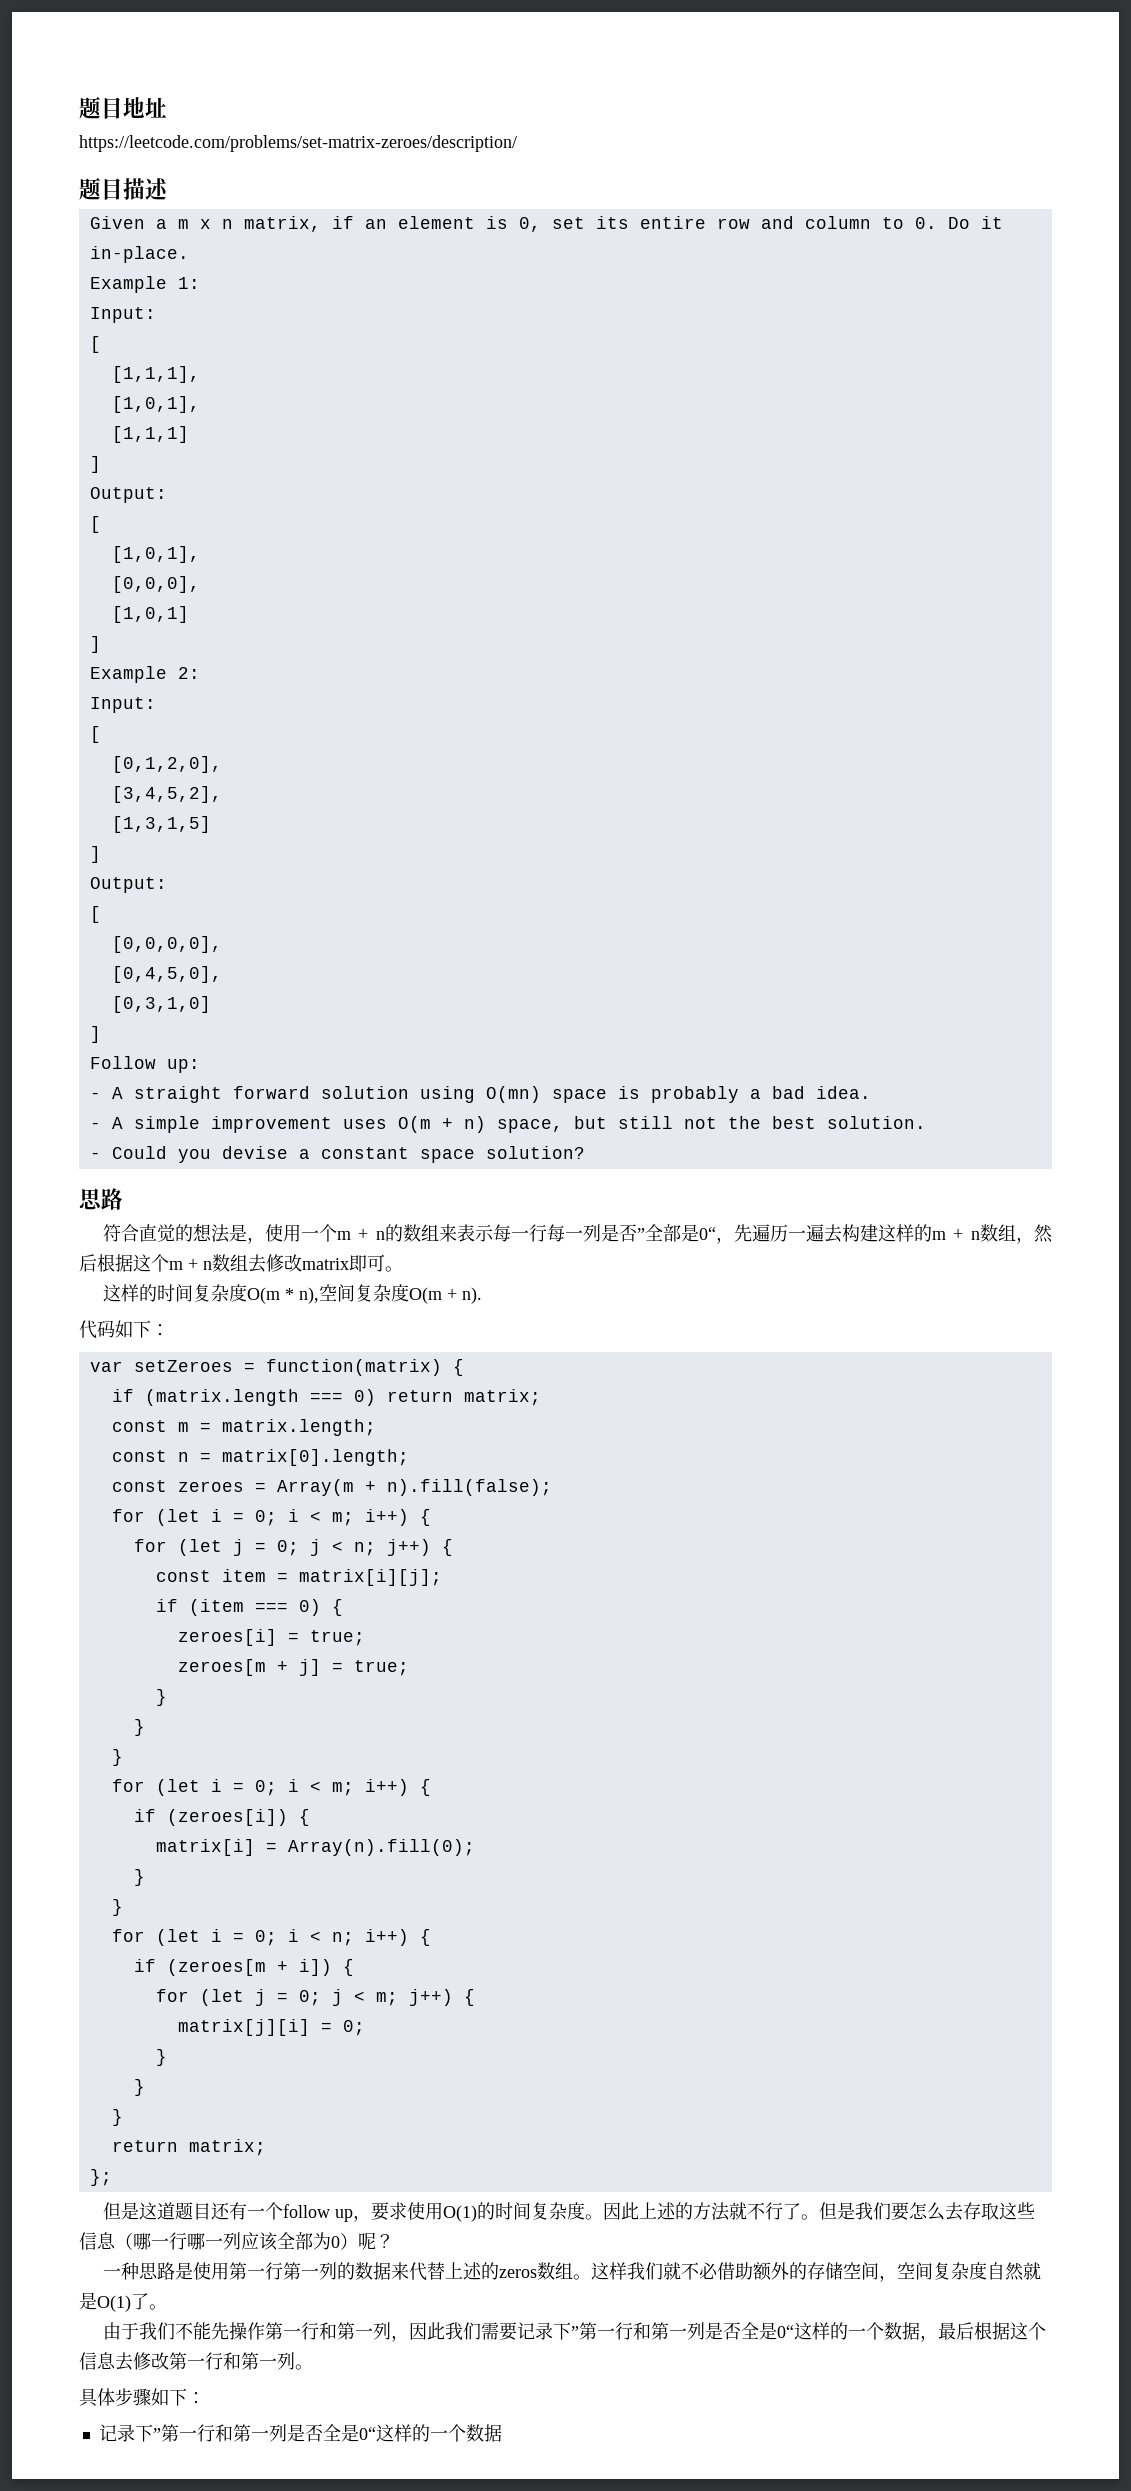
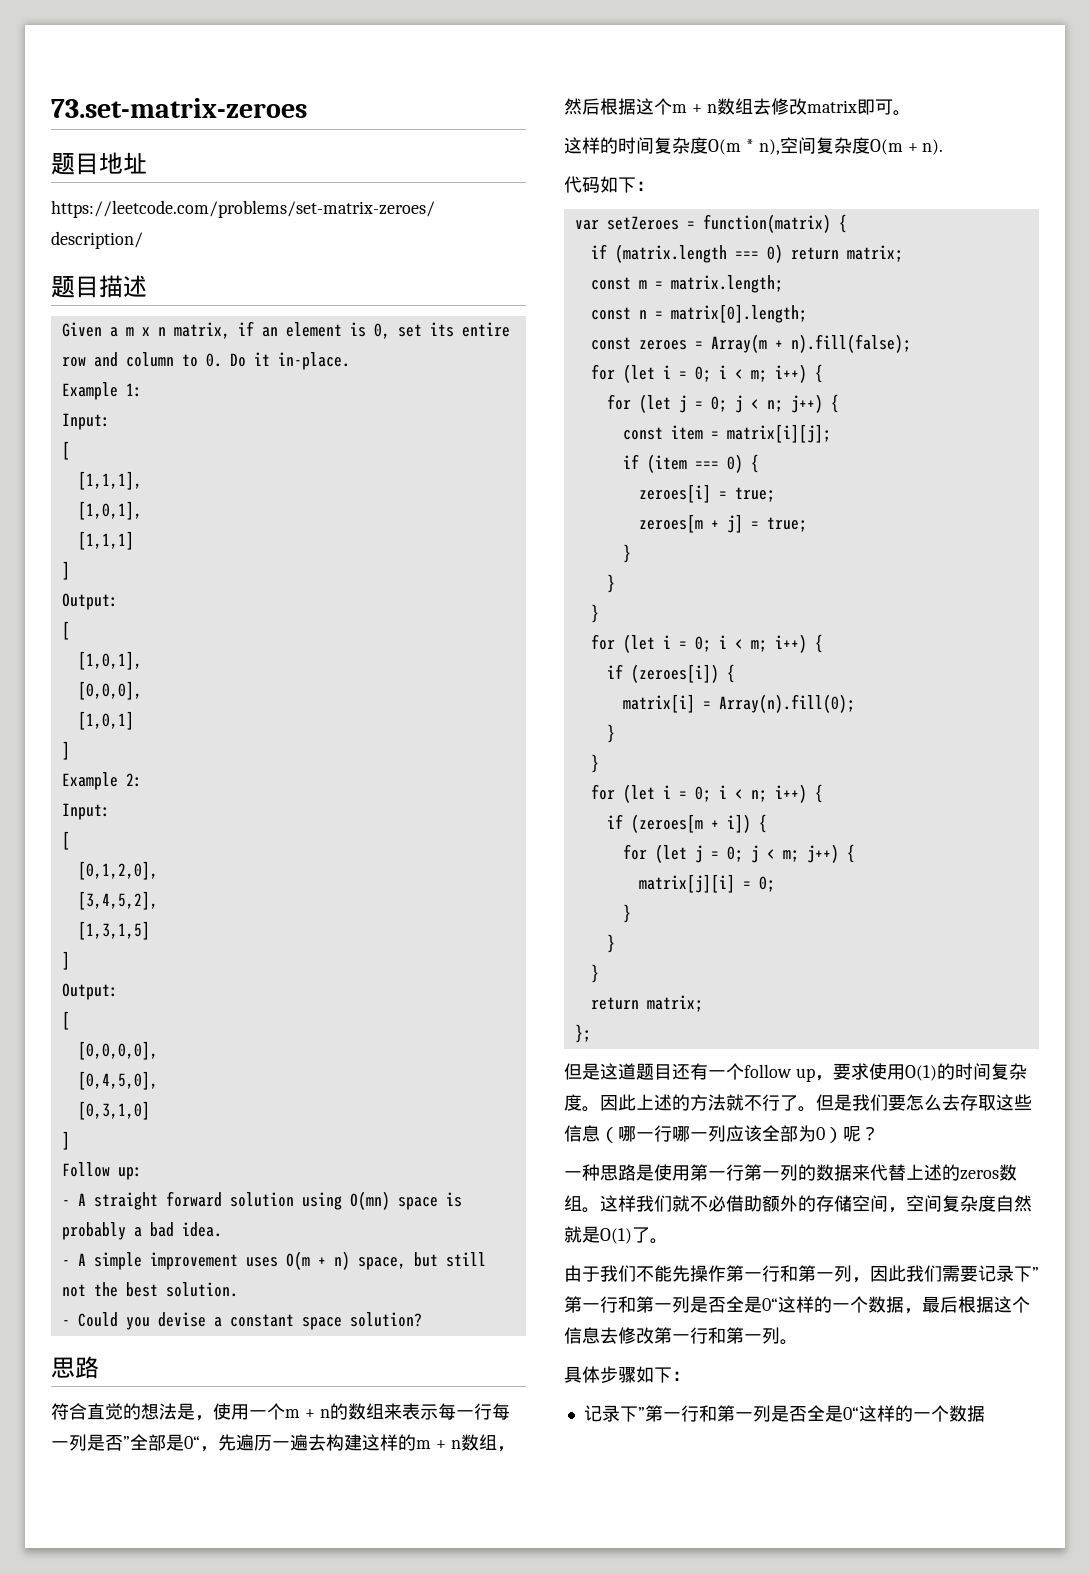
(79, 107) none -> [51,98,307,118] 73.set-matrix-zeroes //

